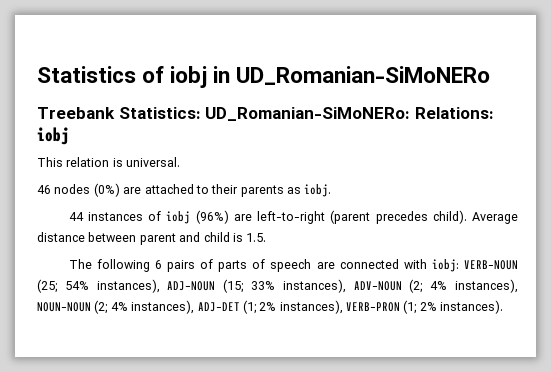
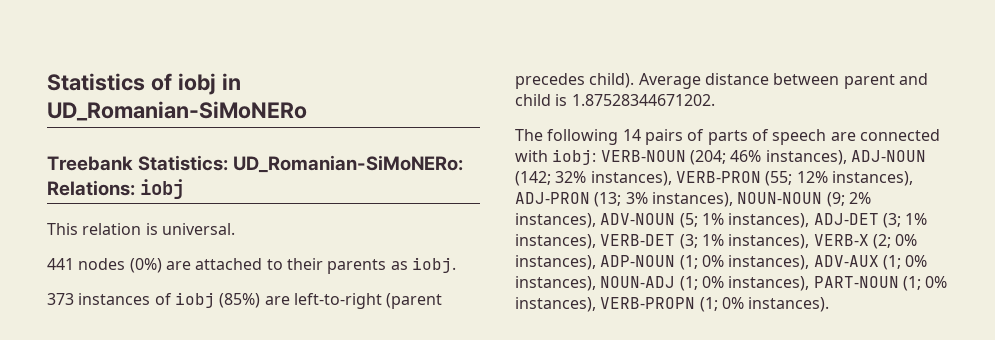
[37,185,51,194] 46 -> [47,258,74,270] 441
[68,212,84,221] 44 -> [47,293,74,305] 373
[195,210,229,224] (96%) -> [219,293,261,308] (85%)
[246,233,267,242] 1.5. -> [571,94,715,106] 1.87528344671202.
[154,260,162,269] 6 -> [622,129,641,141] 14
[37,279,519,293] [37,300,437,314] (25; 54% instances), ADJ-NOUN (15; 33% instances), ADV-NOUN (2; 4% instances), NOUN-NOUN (2; 4% instances), ADJ-DET (1; 2% instances), VERB-PRON (1; 2% -> [689,150,926,165] [515,171,913,186] [515,192,871,207] [515,213,928,228] [515,234,918,249] [515,255,928,270] [515,276,948,291] [515,297,744,312] (204; 46% instances), ADJ-NOUN (142; 32% instances), VERB-PRON (55; 12% instances), ADJ-PRON (13; 3% instances), NOUN-NOUN (9; 2% instances), ADV-NOUN (5; 1% instances), ADJ-DET (3; 1% instances), VERB-DET (3; 1% instances), VERB-X (2; 0% instances), ADP-NOUN (1; 0% instances), ADV-AUX (1; 0% instances), NOUN-ADJ (1; 0% instances), PART-NOUN (1; 0% instances), VERB-PROPN (1; 0%

